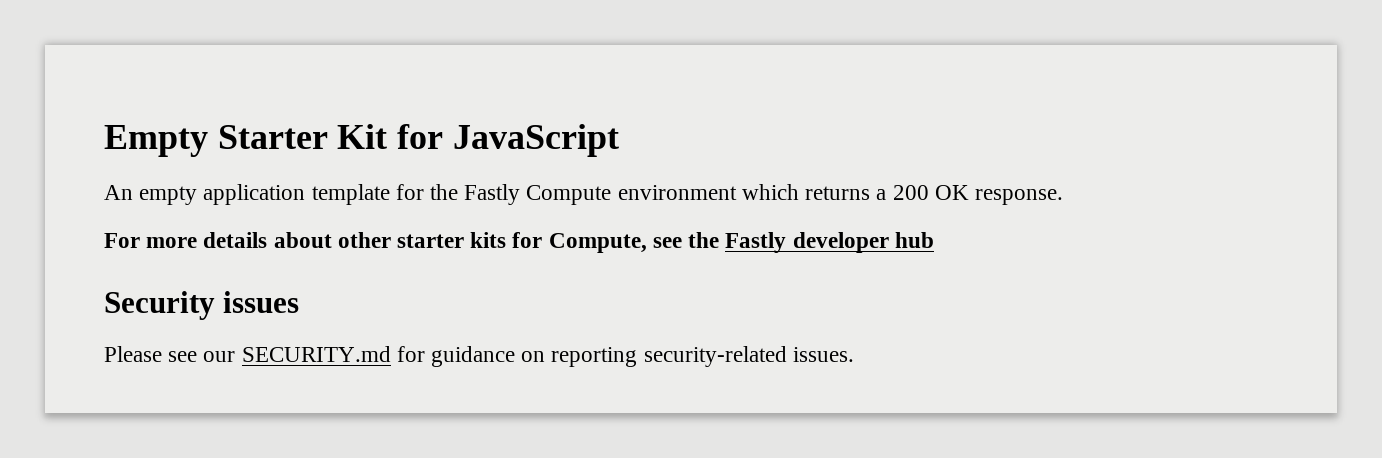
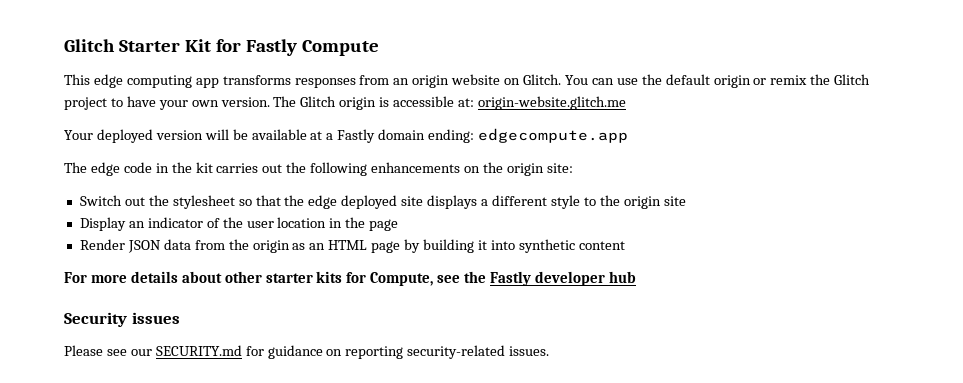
[104,125,208,157] Empty -> [64,39,115,52] Glitch
[452,124,619,157] [104,184,1063,205] JavaScript // An empty application template for the Fastly Compute environment which returns a 200 OK response. -> [245,39,379,56] [64,74,871,88] [64,96,626,110] [64,128,629,143] [64,162,573,176] [79,195,686,209] [79,217,399,231] [79,239,625,253] Fastly Compute // This edge computing app transforms responses from an origin website on Glitch. You can use the default origin or remix the Glitch project to have your own version. The Glitch origin is accessible at: origin-website.glitch.me // Your deployed version will be available at a Fastly domain ending: edgecompute.app // The edge code in the kit carries out the following enhancements on the origin site: // Switch out the stylesheet so that the edge deployed site displays a different style to the origin site // Display an indicator of the user location in the page // Render JSON data from the origin as an HTML page by building it into synthetic content

